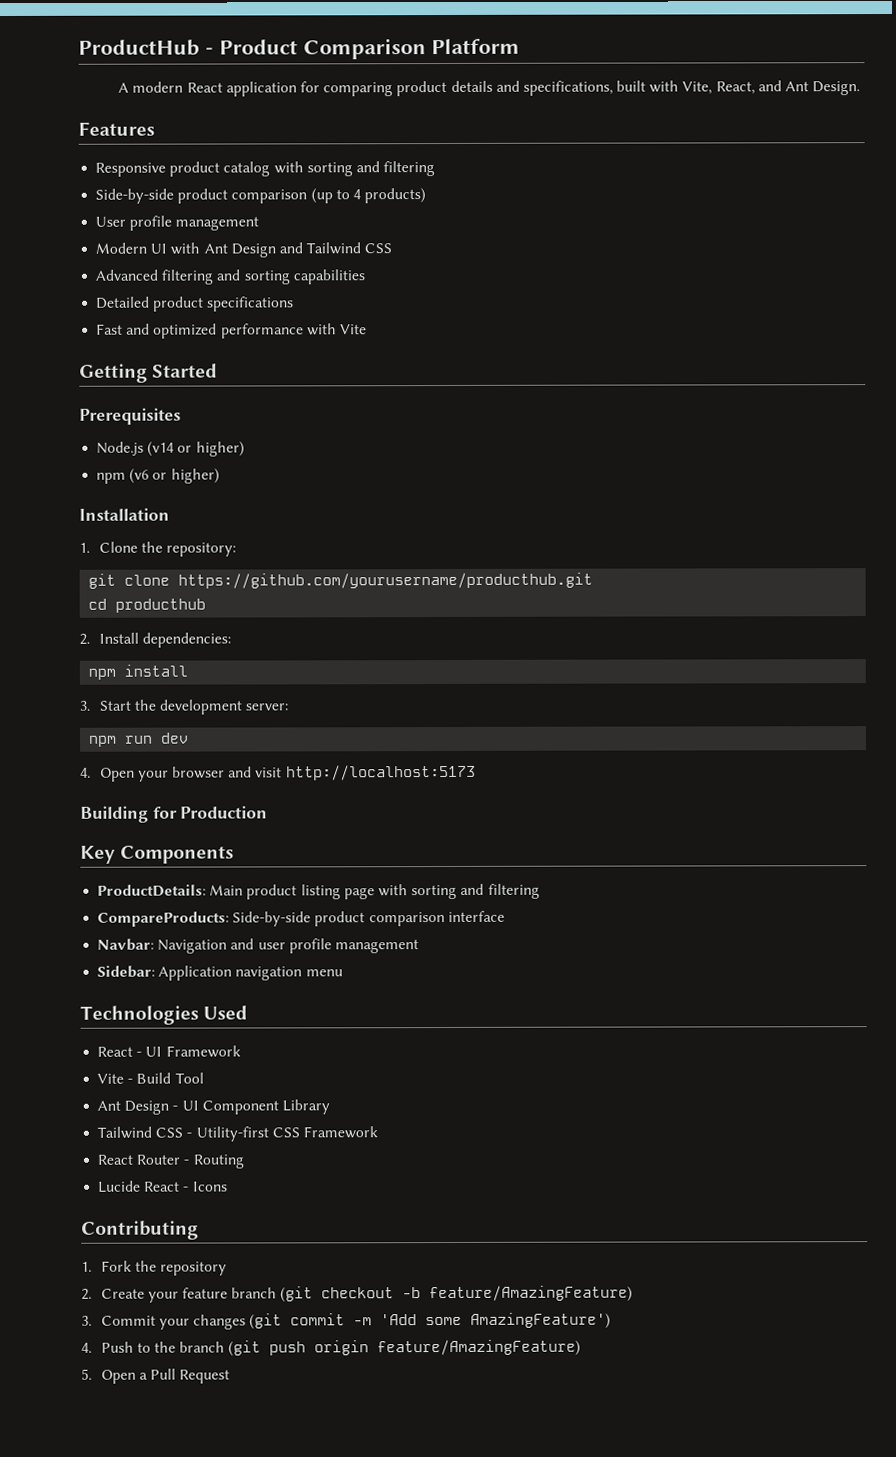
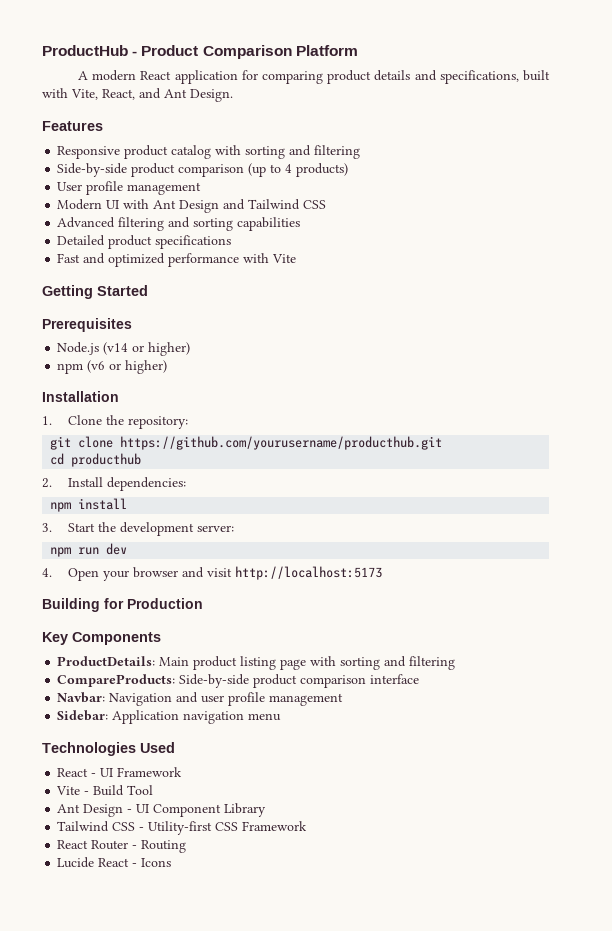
[81,1220,199,1240] [81,1260,227,1276] [81,1285,634,1303] [81,1312,612,1330] [81,1339,582,1357] [81,1368,231,1384] // Contributing // 1. Fork the repository // 2. Create your feature branch (git checkout -b feature/AmazingFeature) // 3. Commit your changes (git commit -m 'Add some AmazingFeature') // 4. Push to the branch (git push origin feature/AmazingFeature) // 5. Open a Pull Request -> (172, 862) none

